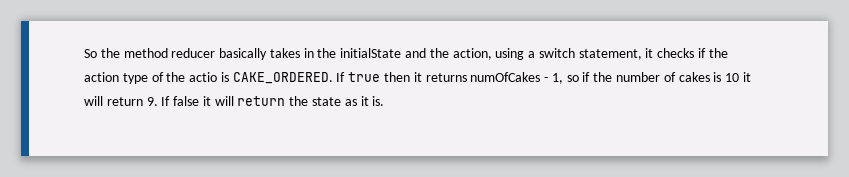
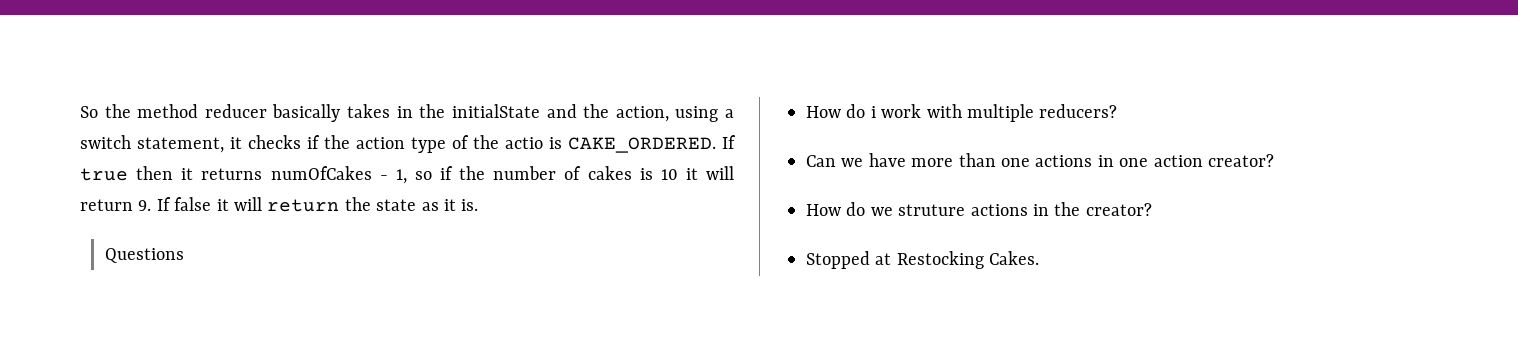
(385, 101) none -> [105,248,185,263] [806,104,1118,122] [806,153,1274,167] [806,202,1152,216] [806,251,1040,269] // Questions // How do i work with multiple reducers? // Can we have more than one actions in one action creator? // How do we struture actions in the creator? // Stopped at Restocking Cakes.

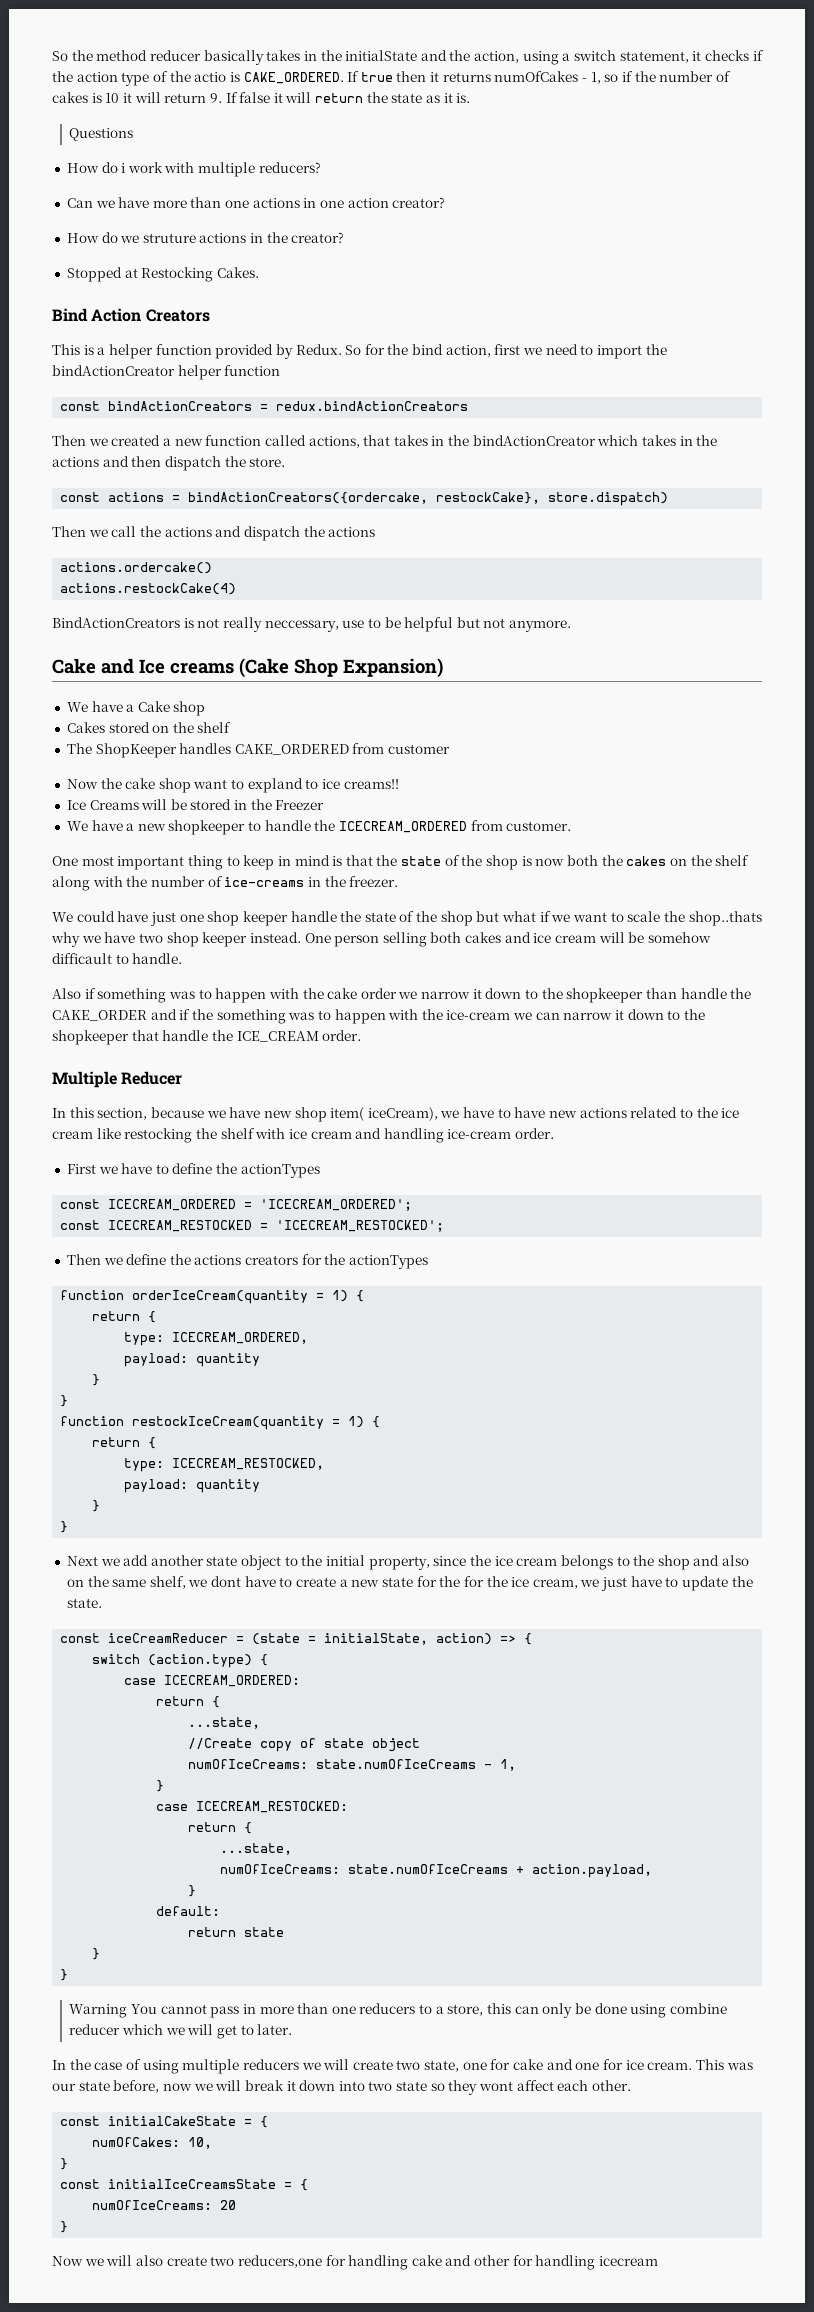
(1040, 258) none -> [52,308,210,322] [52,344,667,359] [52,365,281,380] [60,401,469,411] [52,435,718,448] [52,456,286,471] [60,492,669,506] [52,526,376,541] [60,562,213,574] [60,583,237,595] [52,617,572,632] [52,658,443,678] [66,701,206,716] [66,722,232,733] [66,743,451,758] [66,778,399,793] [66,799,325,810] [66,820,572,835] [52,855,750,870] [52,876,399,891] [52,911,762,926] [51,932,711,947] [52,953,183,964] [52,988,752,1003] [52,1009,705,1024] [52,1030,362,1045] [52,1071,183,1088] [52,1107,740,1122] [52,1128,555,1143] [66,1163,320,1178] [60,1199,413,1211] [60,1220,445,1232] [66,1254,429,1269] [60,1290,365,1304] [92,1311,157,1323] [124,1332,309,1346] [124,1353,261,1367] [92,1374,101,1386] [60,1395,69,1407] [60,1416,381,1430] [92,1437,157,1449] [124,1458,325,1472] [124,1479,261,1493] [92,1500,101,1512] [60,1521,69,1533] [66,1555,750,1570] [66,1576,753,1591] [66,1598,102,1608] [60,1633,533,1645] [92,1654,269,1668] [124,1675,301,1687] [156,1696,221,1708] [188,1717,261,1729] [188,1738,421,1752] [188,1759,517,1771] [156,1780,165,1792] [156,1801,349,1813] [188,1822,253,1834] [220,1843,293,1855] [220,1864,653,1878] [188,1885,197,1897] [156,1906,221,1916] [188,1927,285,1937] [92,1948,101,1960] [60,1969,69,1981] [69,2003,727,2018] [69,2024,293,2039] [52,2059,753,2074] [52,2080,631,2095] [60,2116,269,2128] [92,2137,213,2149] [60,2158,69,2170] [60,2179,309,2191] [92,2200,237,2210] [60,2221,69,2233] [52,2255,659,2270] // Bind Action Creators // This is a helper function provided by Redux. So for the bind action, first we need to import the bindActionCreator helper function // const bindActionCreators = redux.bindActionCreators // Then we created a new function called actions, that takes in the bindActionCreator which takes in the actions and then dispatch the store. // const actions = bindActionCreators({ordercake, restockCake}, store.dispatch) // Then we call the actions and dispatch the actions // actions.ordercake() // actions.restockCake(4) // BindActionCreators is not really neccessary, use to be helpful but not anymore. // Cake and Ice creams (Cake Shop Expansion) // We have a Cake shop // Cakes stored on the shelf // The ShopKeeper handles CAKE_ORDERED from customer // Now the cake shop want to expland to ice creams!! // Ice Creams will be stored in the Freezer // We have a new shopkeeper to handle the ICECREAM_ORDERED from customer. // One most important thing to keep in mind is that the state of the shop is now both the cakes on the shelf along with the number of ice-creams in the freezer. // We could have just one shop keeper handle the state of the shop but what if we want to scale the shop..thats why we have two shop keeper instead. One person selling both cakes and ice cream will be somehow difficault to handle. // Also if something was to happen with the cake order we narrow it down to the shopkeeper than handle the CAKE_ORDER and if the something was to happen with the ice-cream we can narrow it down to the shopkeeper that handle the ICE_CREAM order. // Multiple Reducer // In this section, because we have new shop item( iceCream), we have to have new actions related to the ice cream like restocking the shelf with ice cream and handling ice-cream order. // First we have to define the actionTypes // const ICECREAM_ORDERED = 'ICECREAM_ORDERED'; // const ICECREAM_RESTOCKED = 'ICECREAM_RESTOCKED'; // Then we define the actions creators for the actionTypes // function orderIceCream(quantity = 1) { // return { // type: ICECREAM_ORDERED, // payload: quantity // } // } // function restockIceCream(quantity = 1) { // return { // type: ICECREAM_RESTOCKED, // payload: quantity // } // } // Next we add another state object to the initial property, since the ice cream belongs to the shop and also on the same shelf, we dont have to create a new state for the for the ice cream, we just have to update the state. // const iceCreamReducer = (state = initialState, action) => { // switch (action.type) { // case ICECREAM_ORDERED: // return { // ...state, // //Create copy of state object // numOfIceCreams: state.numOfIceCreams - 1, // } // case ICECREAM_RESTOCKED: // return { // ...state, // numOfIceCreams: state.numOfIceCreams + action.payload, // } // default: // return state // } // } // Warning You cannot pass in more than one reducers to a store, this can only be done using combine reducer which we will get to later. // In the case of using multiple reducers we will create two state, one for cake and one for ice cream. This was our state before, now we will break it down into two state so they wont affect each other. // const initialCakeState = { // numOfCakes: 10, // } // const initialIceCreamsState = { // numOfIceCreams: 20 // } // Now we will also create two reducers,one for handling cake and other for handling icecream

